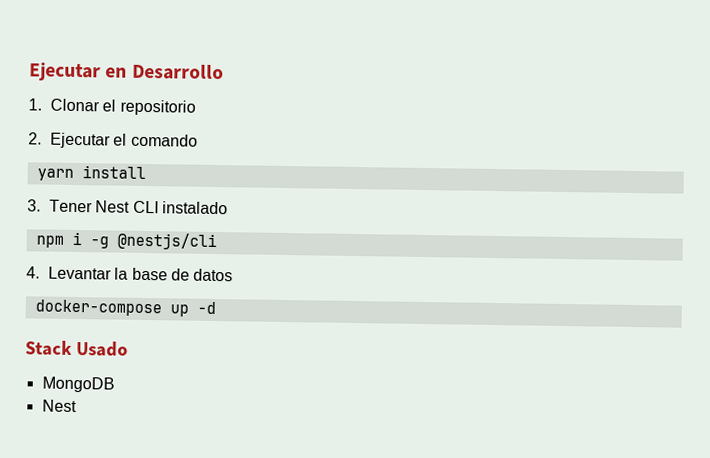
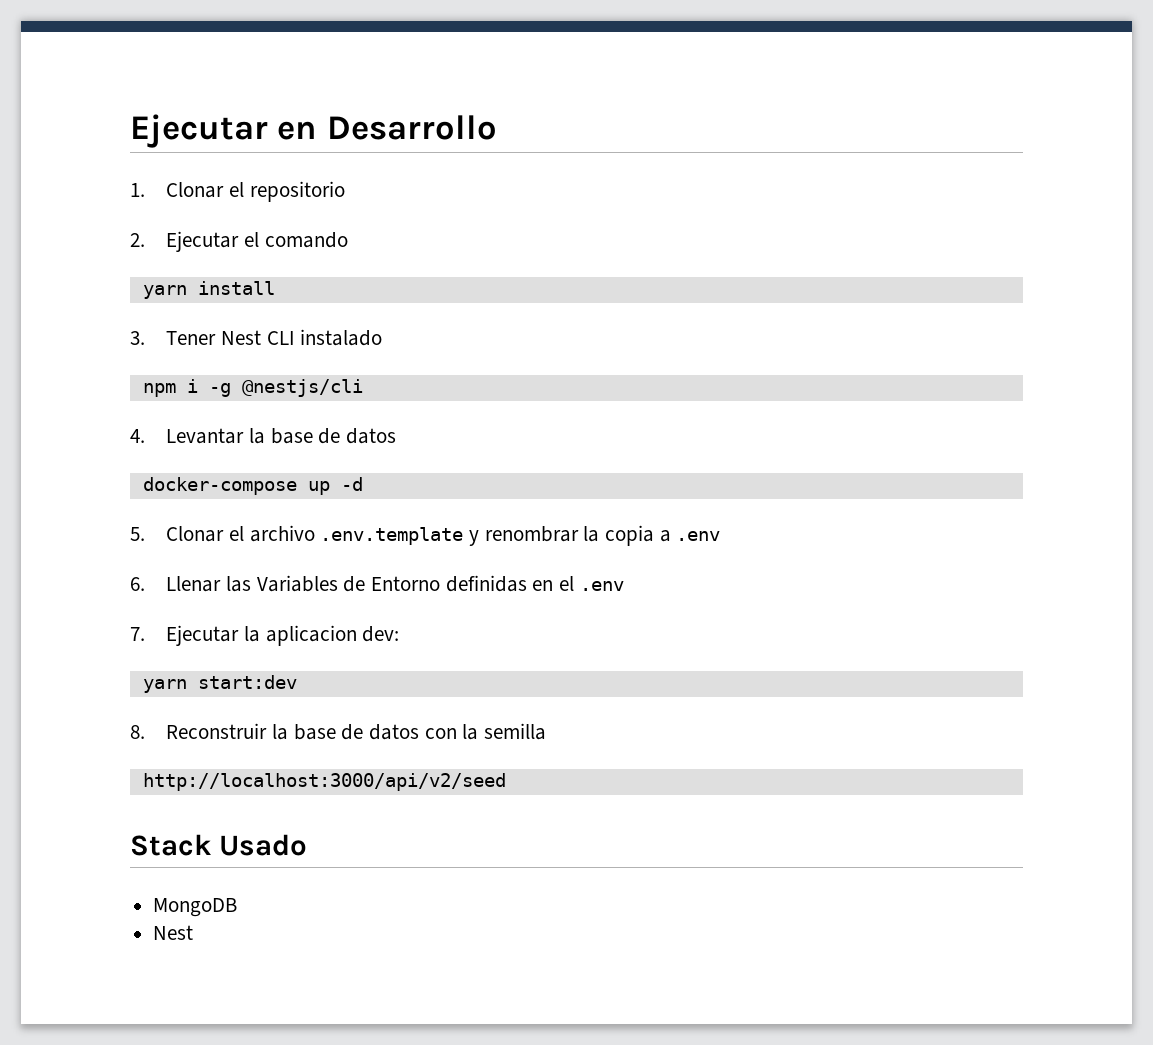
(216, 308) none -> [130,525,721,546] [130,575,624,592] [130,625,400,646] [142,675,297,693] [130,723,547,740] [142,773,506,791] // 5. Clonar el archivo .env.template y renombrar la copia a .env // 6. Llenar las Variables de Entorno definidas en el .env // 7. Ejecutar la aplicacion dev: // yarn start:dev // 8. Reconstruir la base de datos con la semilla // http://localhost:3000/api/v2/seed

